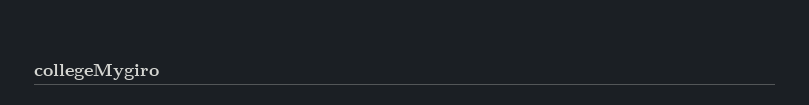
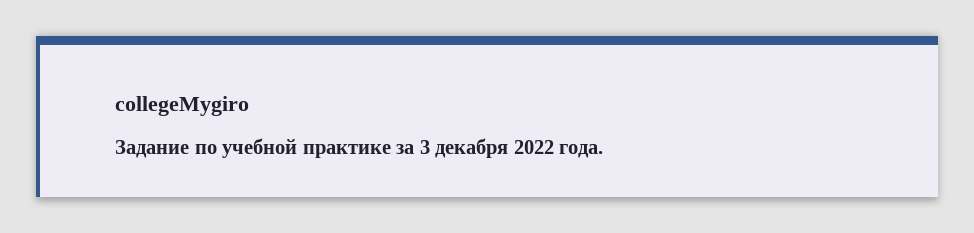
(159, 71) none -> [115,138,604,158] // Задание по учебной практике за 3 декабря 2022 года.

